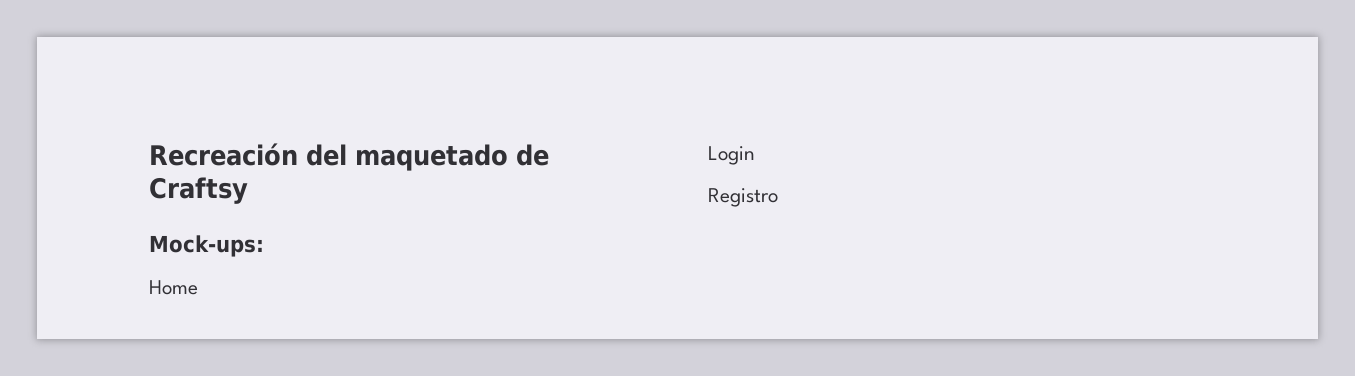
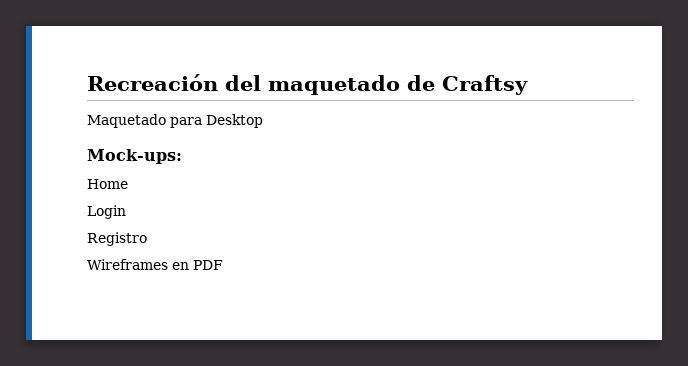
(248, 190) none -> [87,114,263,128] // Maquetado para Desktop
(778, 197) none -> [87,259,223,270] // Wireframes en PDF

